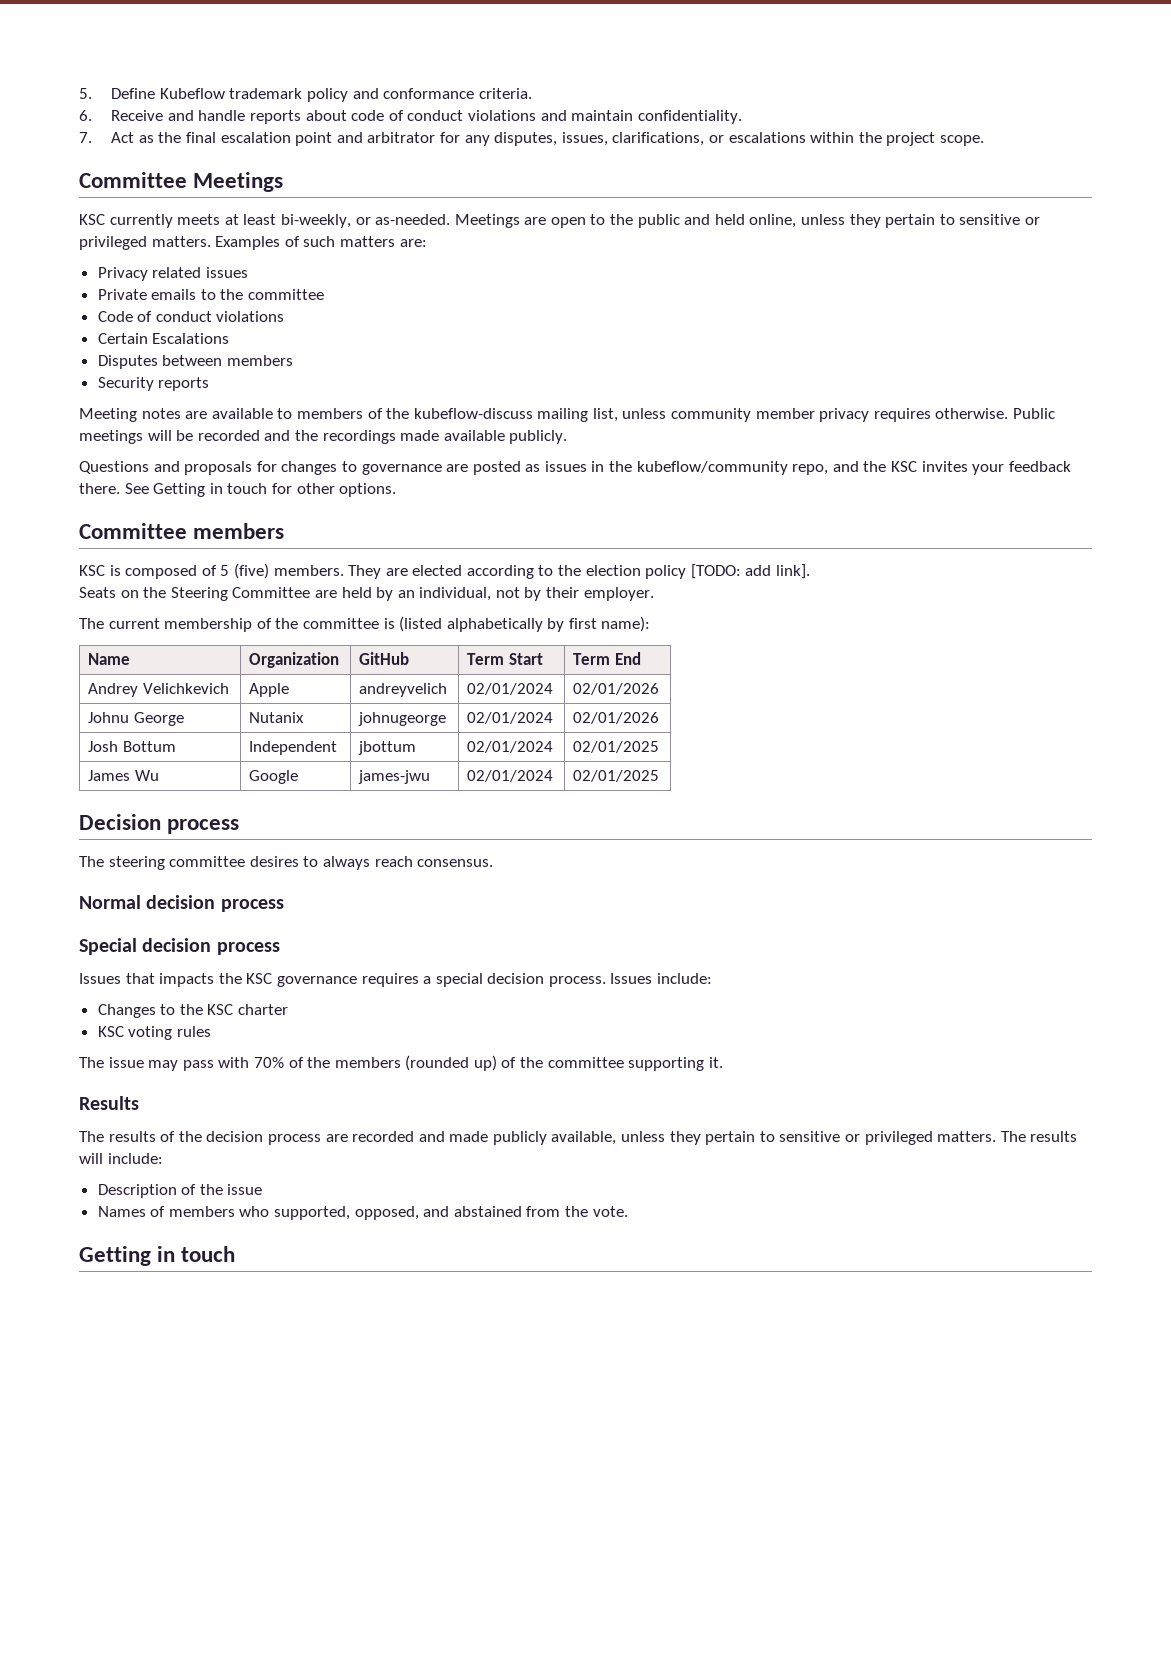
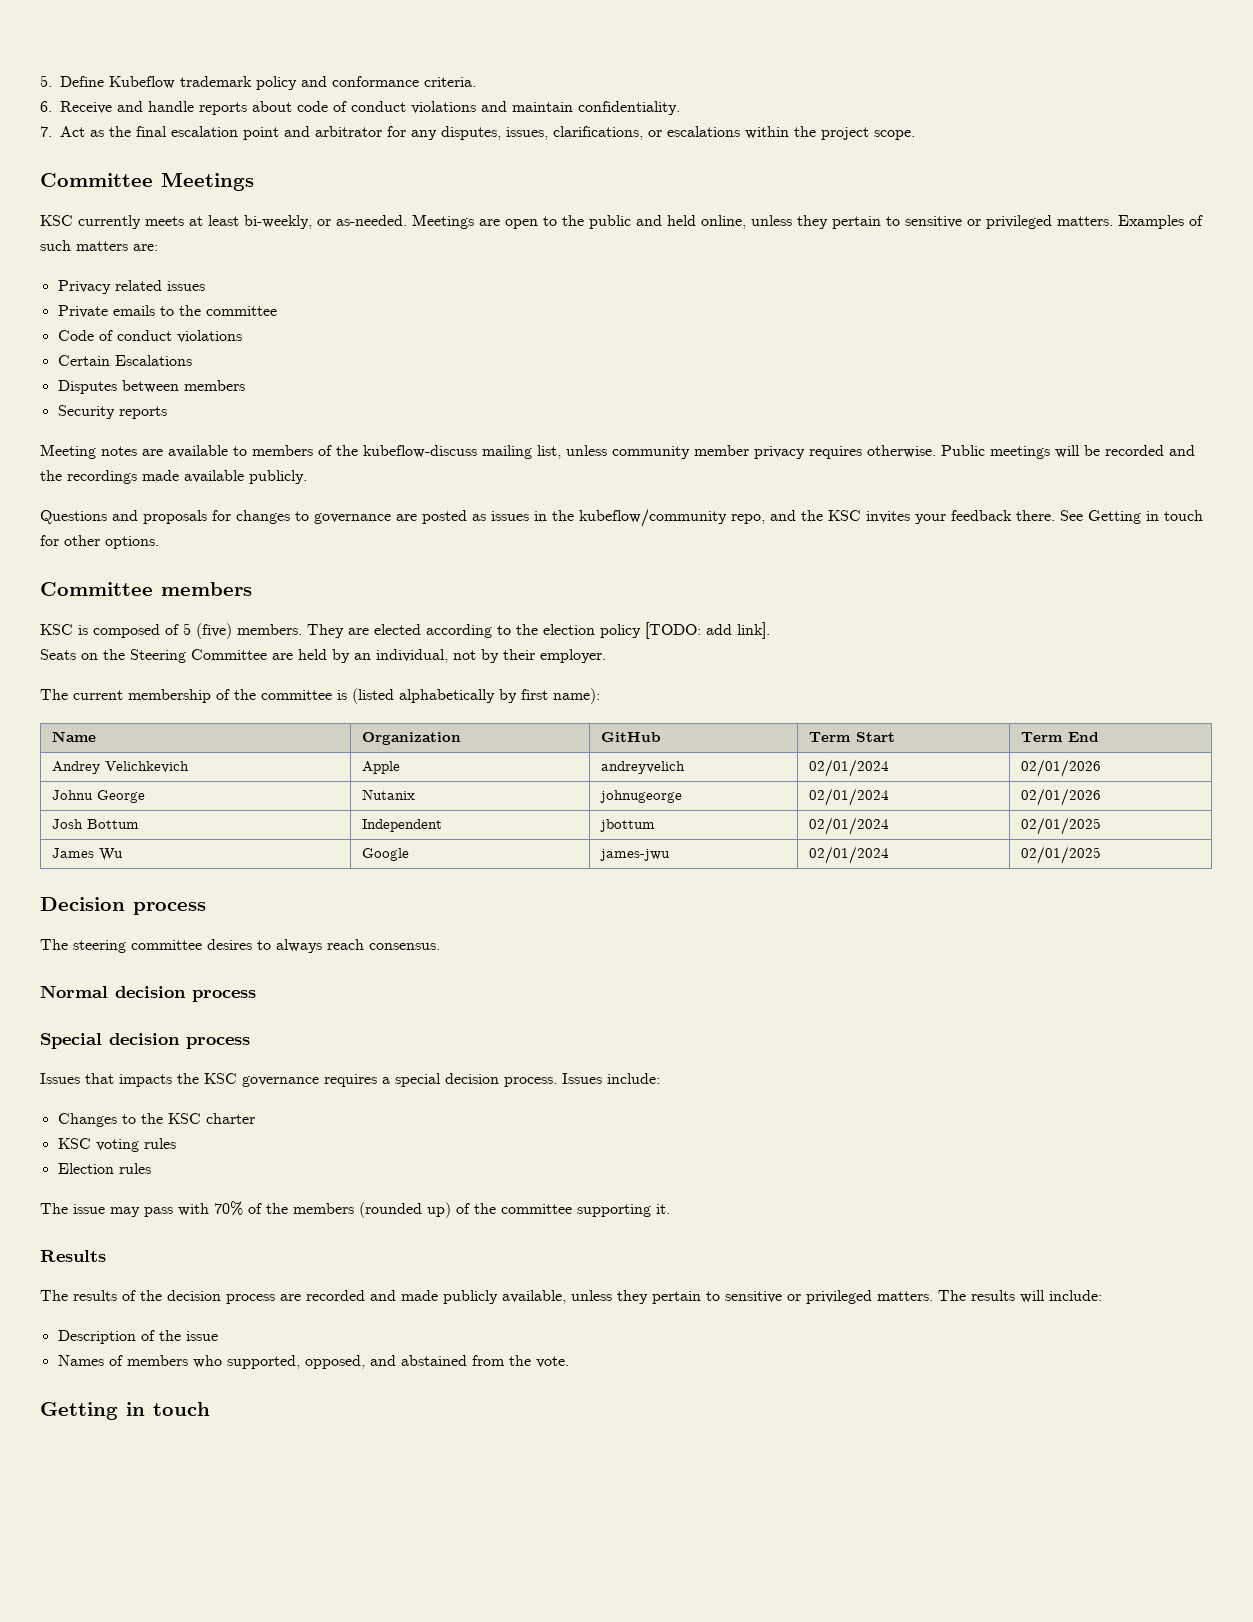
(211, 1031) none -> [57,1163,151,1174] // Election rules

